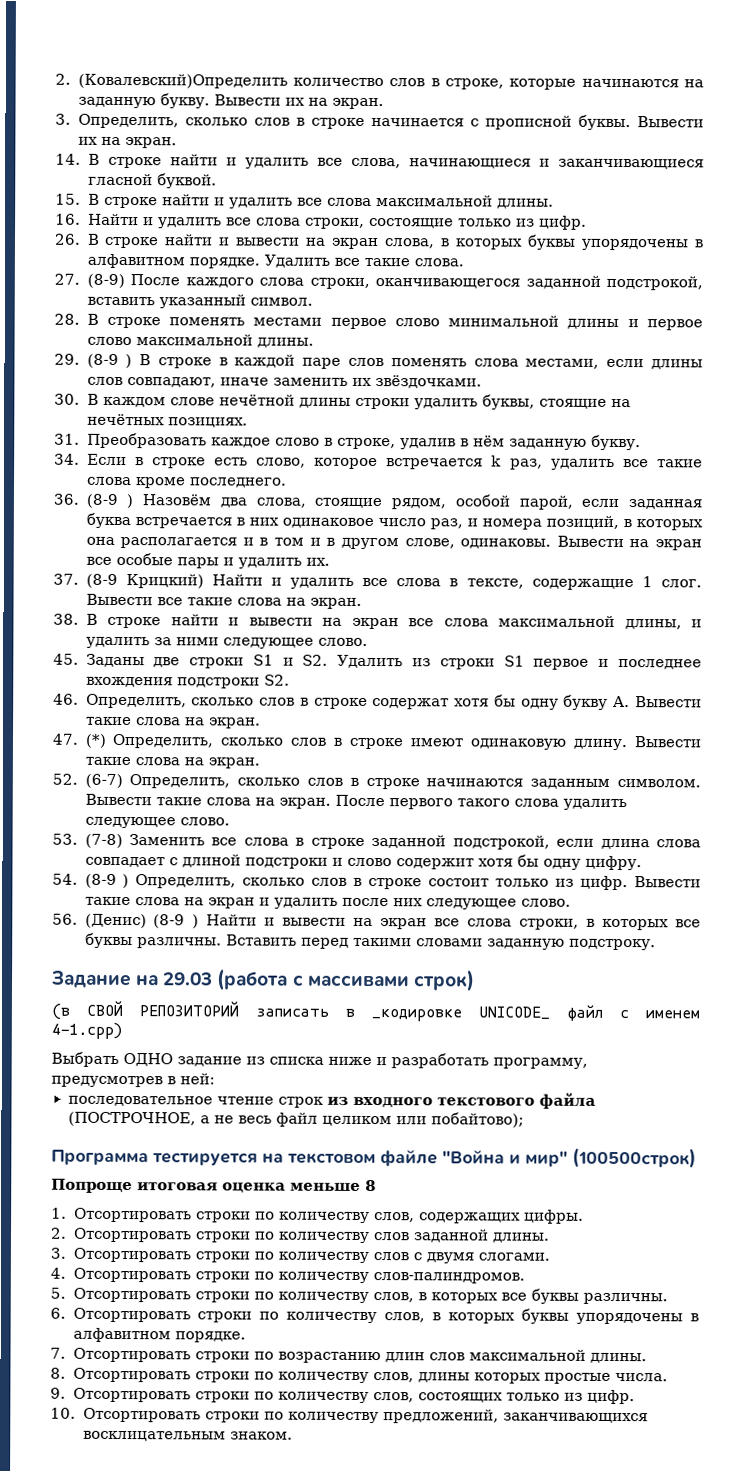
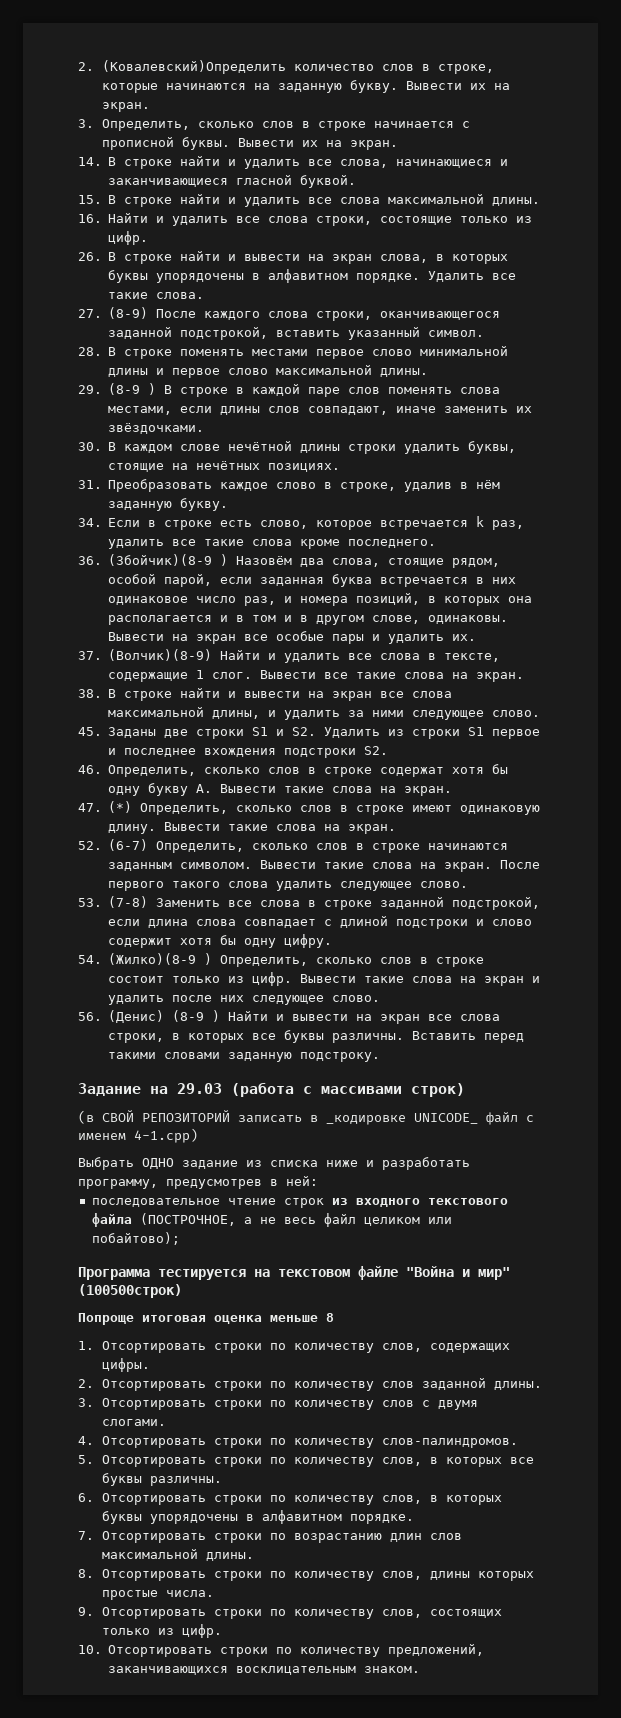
[85,493,118,508] (8-9 -> [108,554,213,566] (Збойчик)(8-9
[85,573,204,589] (8-9 Крицкий) -> [108,649,213,661] (Волчик)(8-9)
[84,873,117,888] (8-9 -> [108,953,197,965] (Жилко)(8-9

